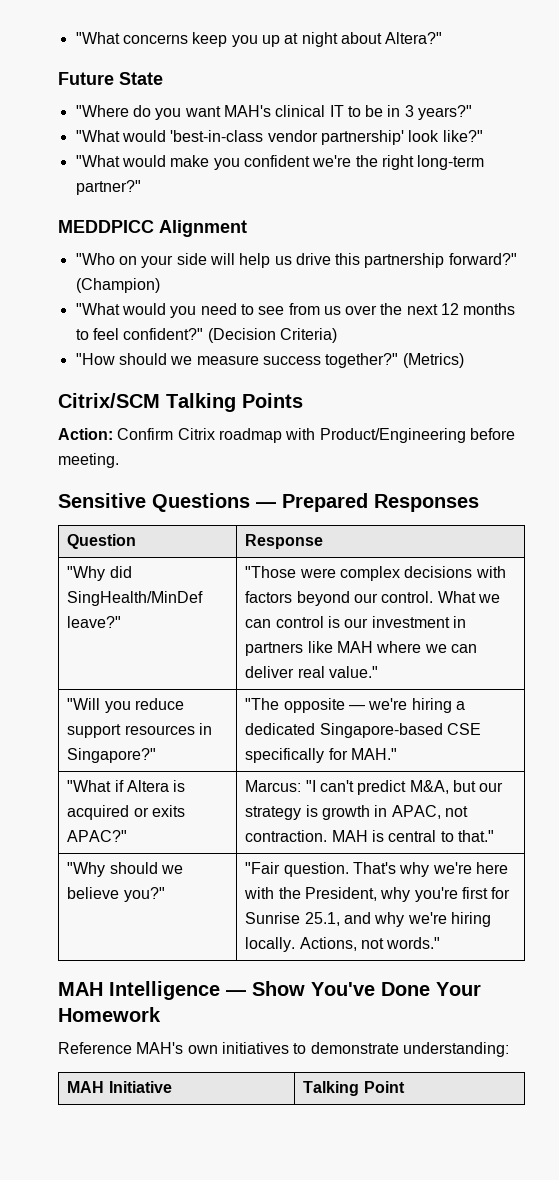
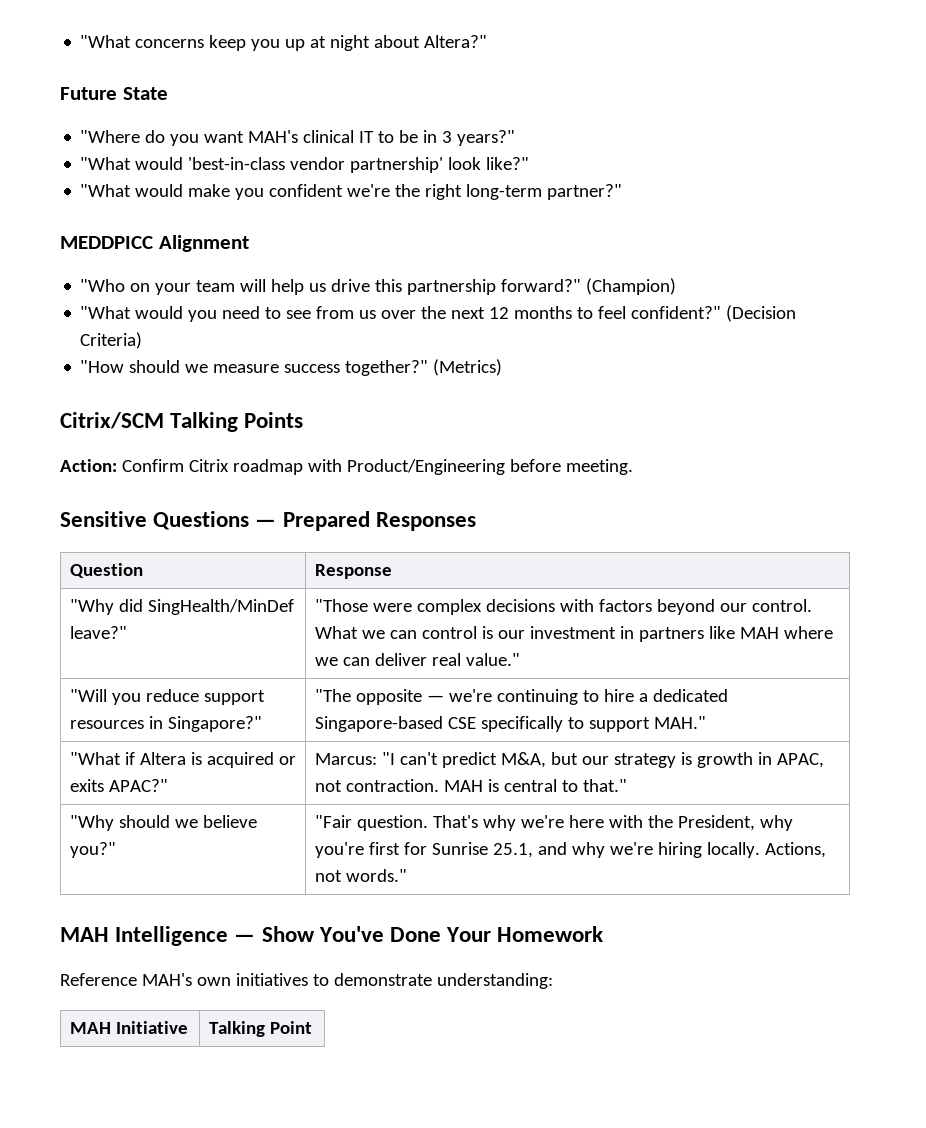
[176,253,207,265] side -> [196,280,236,292] team
[411,698,452,713] hiring -> [496,689,634,705] continuing to hire
[328,748,348,760] for -> [567,717,650,732] to support

